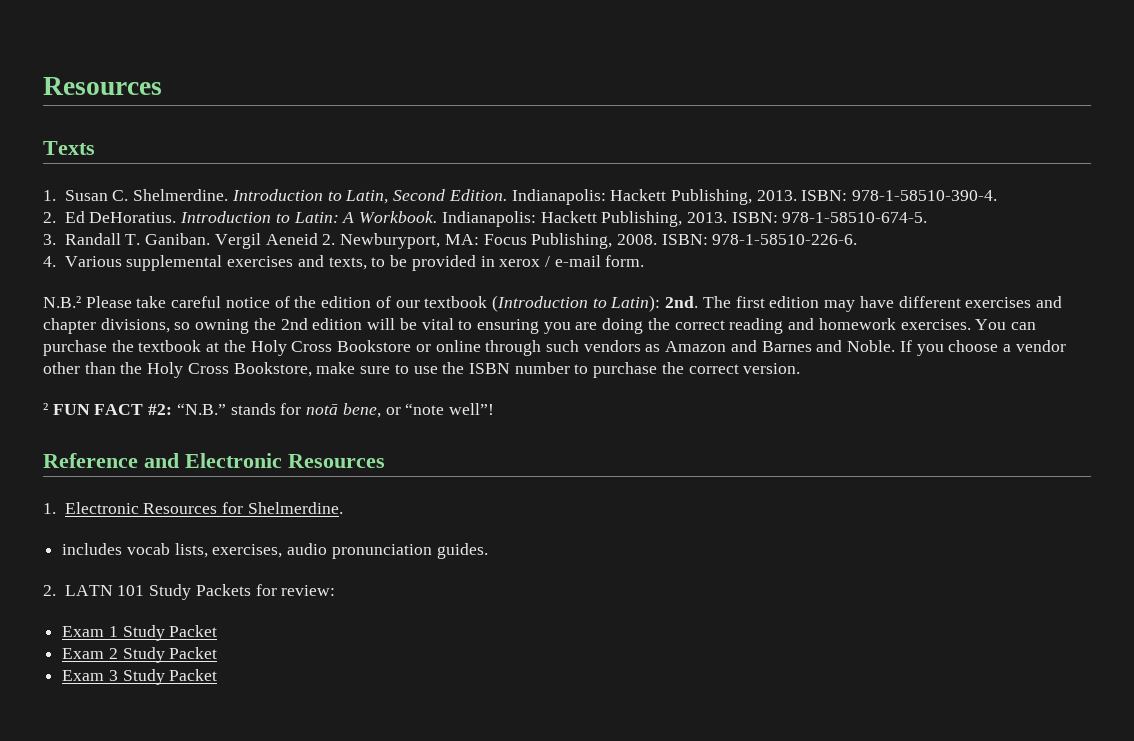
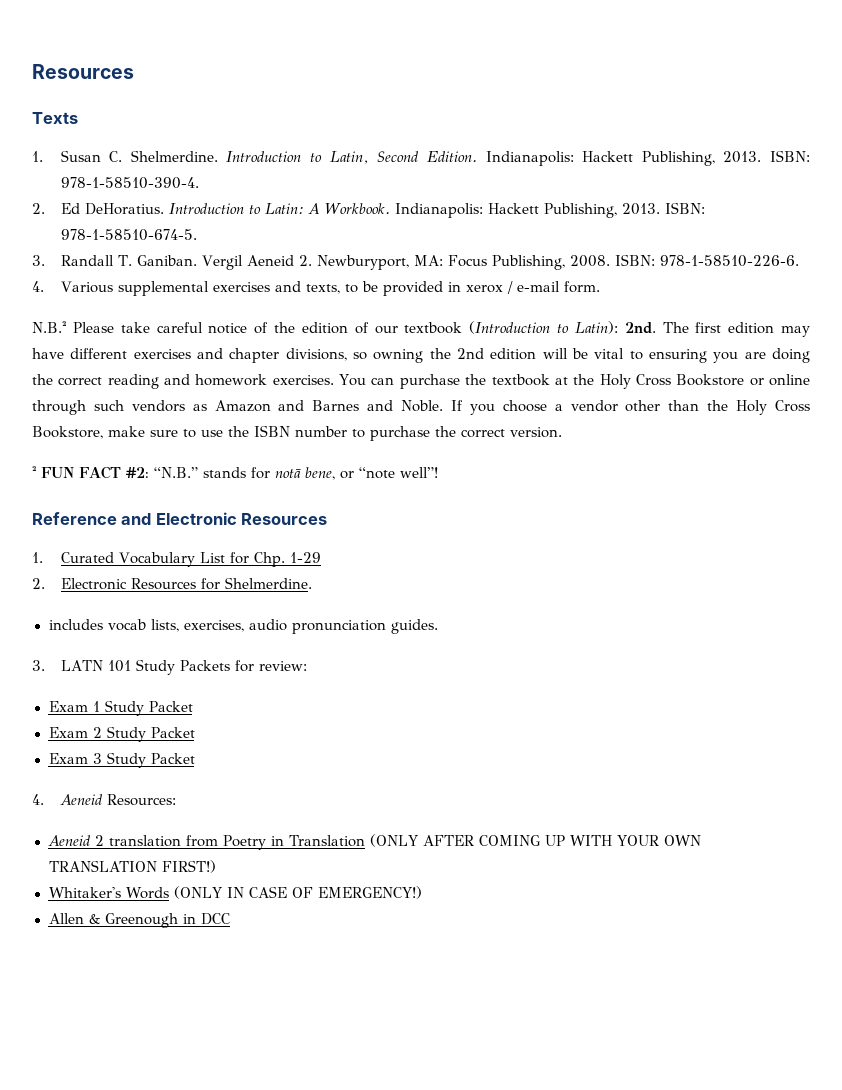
(56, 508) none -> [60,552,321,567] [32,578,45,589] Curated Vocabulary List for Chp. 1-29 // 2.
[43,585,56,596] 2. -> [32,660,45,671] 3.
(218, 675) none -> [32,794,176,806] [47,834,702,850] [48,860,217,873] [48,886,423,899] [48,913,230,928] // 4. Aeneid Resources: // Aeneid 2 translation from Poetry in Translation (ONLY AFTER COMING UP WITH YOUR OWN TRANSLATION FIRST!) // Whitaker's Words (ONLY IN CASE OF EMERGENCY!) // Allen & Greenough in DCC

